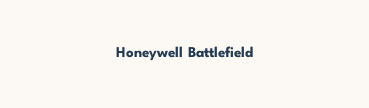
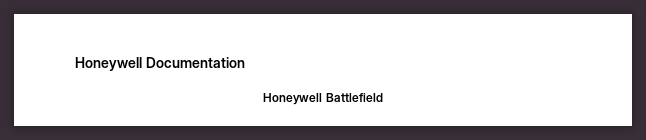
[116,46,184,61] Honeywell -> [75,57,245,71] [263,93,323,105] Honeywell Documentation // Honeywell

